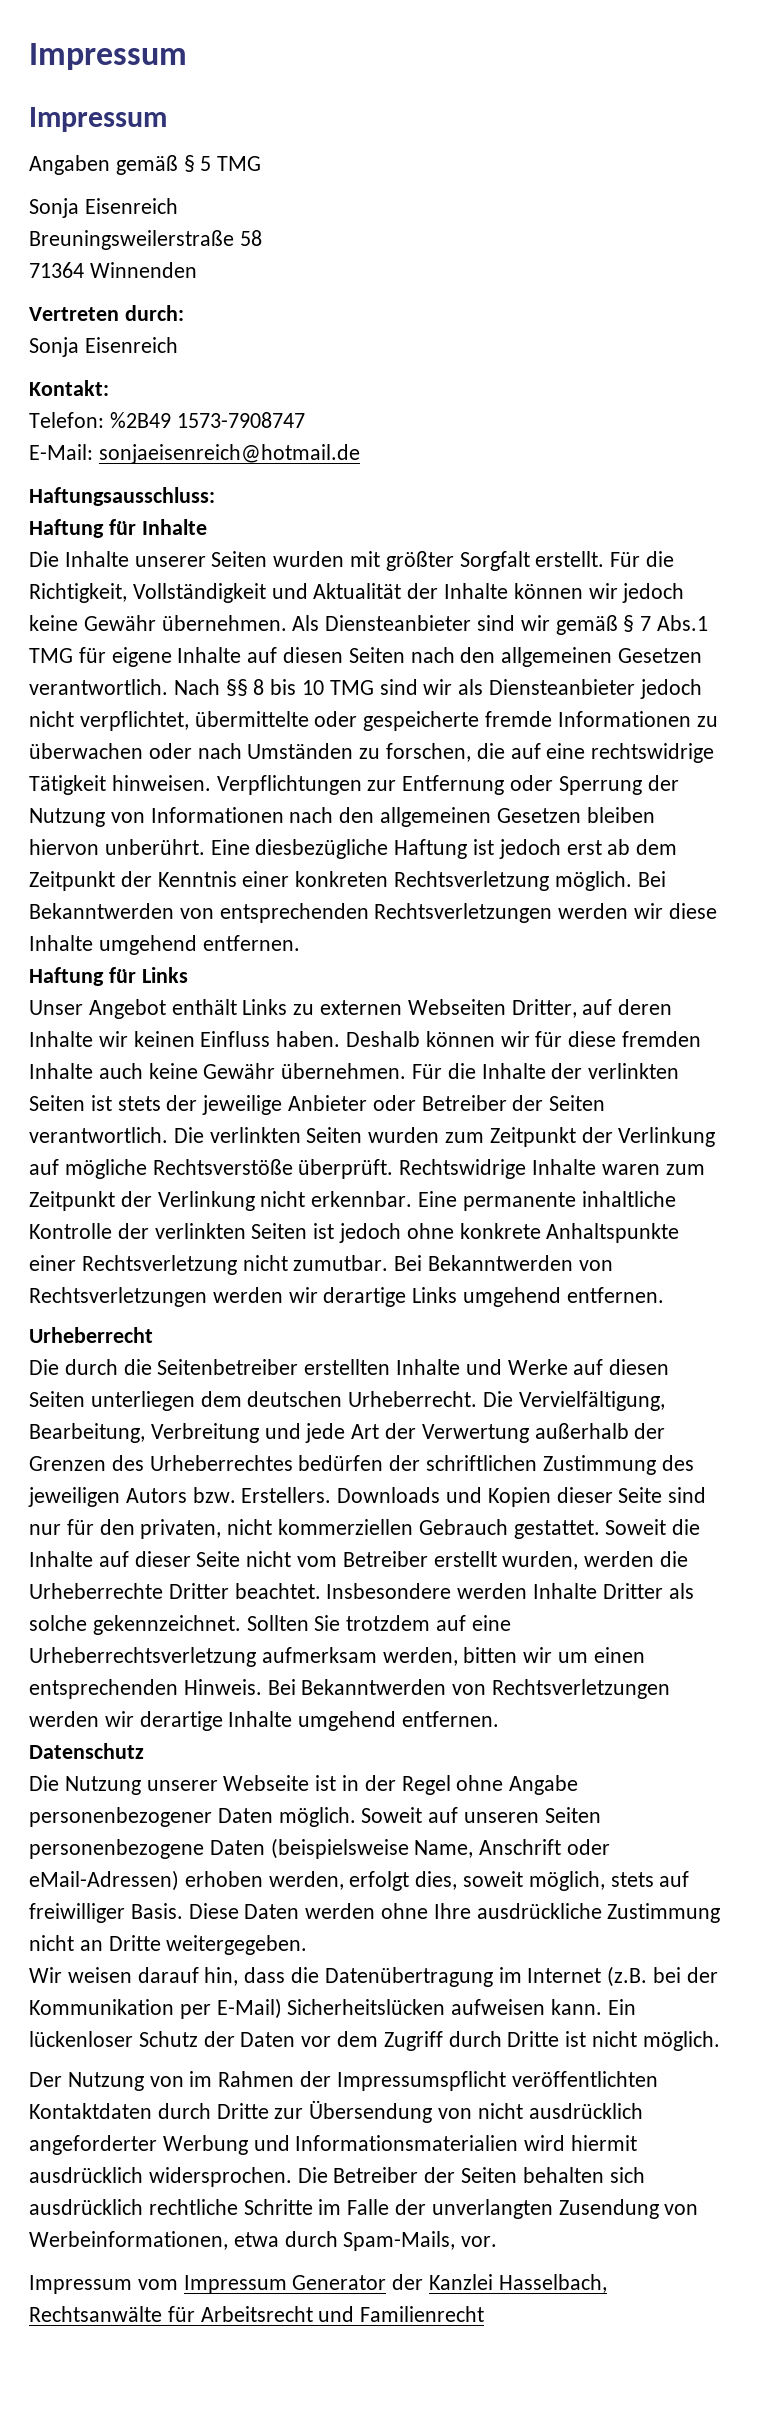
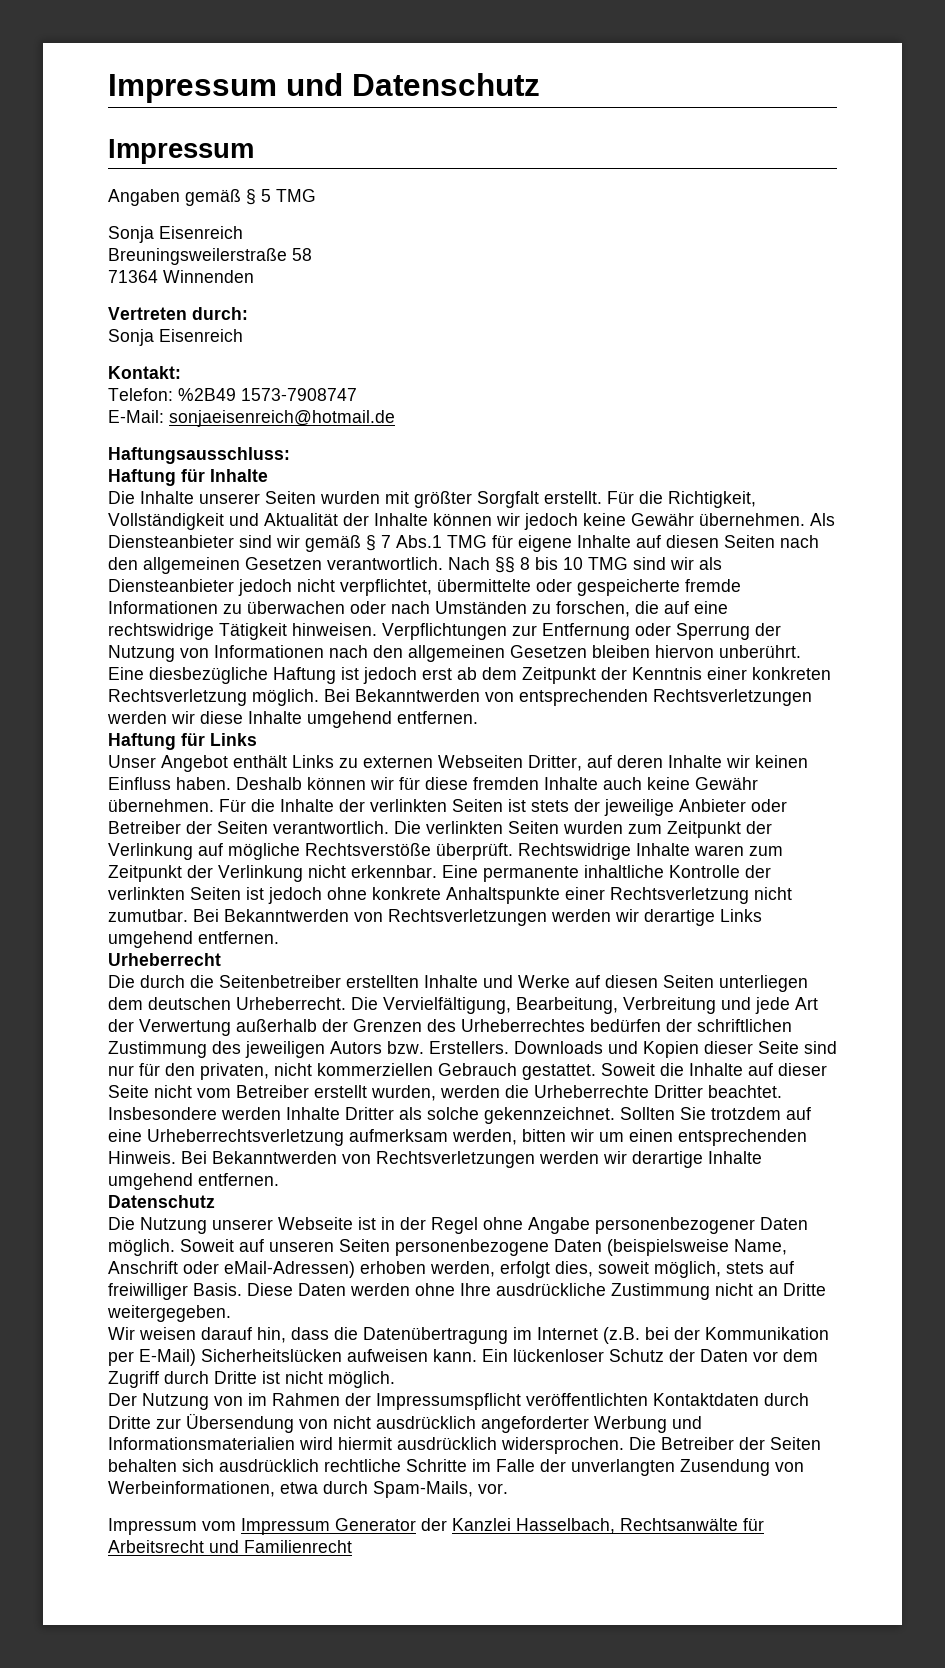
[29,43,187,70] Impressum -> [108,73,540,103] Impressum und Datenschutz

